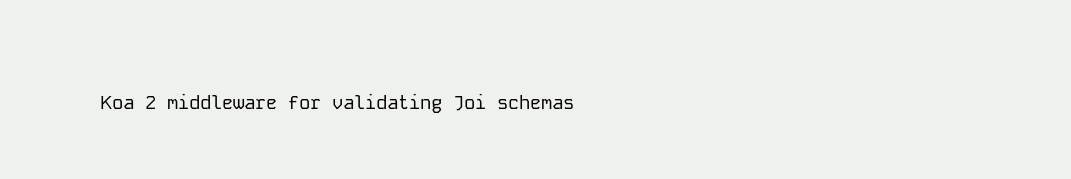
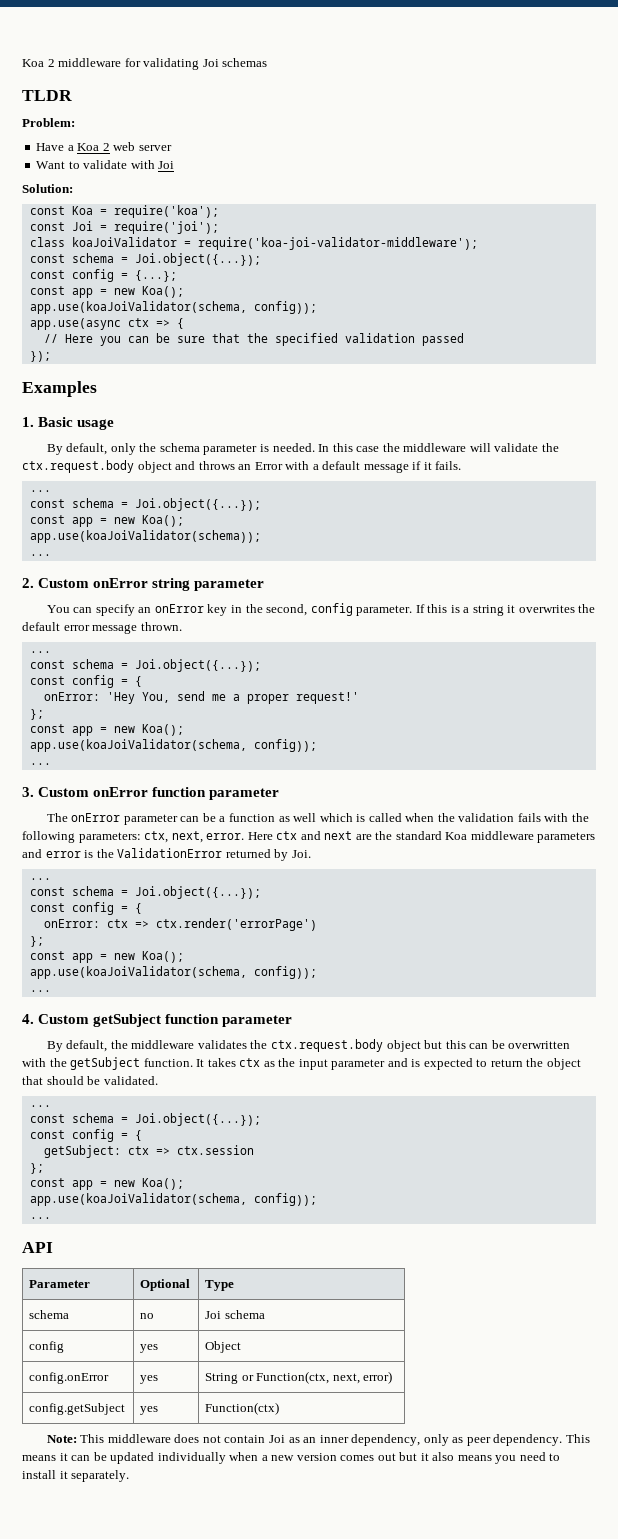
(574, 102) none -> [22,90,72,101] [22,118,75,127] [36,142,172,151] [36,160,175,169] [22,184,73,193] [29,205,219,218] [29,221,219,234] [29,237,478,250] [29,253,261,266] [29,269,177,282] [29,286,184,298] [29,301,317,314] [29,318,184,330] [43,333,464,346] [29,351,51,362] [22,381,97,397] [22,417,115,430] [46,443,559,455] [22,460,462,473] [29,490,51,492] [29,498,261,511] [29,515,184,527] [29,530,261,543] [29,554,51,556] [22,578,265,591] [46,603,596,616] [22,622,182,634] [29,651,51,653] [29,659,261,672] [29,675,142,688] [43,691,359,704] [29,709,44,720] [29,724,184,736] [29,739,317,752] [29,763,51,765] [22,787,280,800] [46,813,589,825] [22,831,596,843] [22,848,311,861] [29,878,51,880] [29,886,261,899] [29,902,142,915] [43,918,317,931] [29,936,44,947] [29,951,184,963] [29,966,317,979] [29,990,51,992] [22,1014,293,1027] [46,1039,571,1052] [22,1057,581,1070] [22,1076,158,1085] [29,1105,51,1107] [29,1113,261,1126] [29,1129,142,1142] [43,1145,254,1158] [29,1163,44,1174] [29,1178,184,1190] [29,1193,317,1206] [29,1217,51,1219] [22,1242,53,1253] [29,1280,91,1288] [140,1279,191,1291] [205,1280,235,1291] [29,1310,70,1319] [140,1313,155,1319] [205,1310,265,1319] [29,1341,65,1353] [140,1344,159,1353] [205,1341,242,1353] [29,1372,110,1384] [140,1375,159,1384] [205,1371,393,1384] [29,1403,126,1415] [140,1406,159,1415] [205,1402,280,1415] [46,1434,590,1446] [22,1452,561,1464] [22,1470,130,1482] // TLDR // Problem: // Have a Koa 2 web server // Want to validate with Joi // Solution: // const Koa = require('koa'); // const Joi = require('joi'); // class koaJoiValidator = require('koa-joi-validator-middleware'); // const schema = Joi.object({...}); // const config = {...}; // const app = new Koa(); // app.use(koaJoiValidator(schema, config)); // app.use(async ctx => { // // Here you can be sure that the specified validation passed // }); // Examples // 1. Basic usage // By default, only the schema parameter is needed. In this case the middleware will validate the ctx.request.body object and throws an Error with a default message if it fails. // ... // const schema = Joi.object({...}); // const app = new Koa(); // app.use(koaJoiValidator(schema)); // ... // 2. Custom onError string parameter // You can specify an onError key in the second, config parameter. If this is a string it overwrites the default error message thrown. // ... // const schema = Joi.object({...}); // const config = { // onError: 'Hey You, send me a proper request!' // }; // const app = new Koa(); // app.use(koaJoiValidator(schema, config)); // ... // 3. Custom onError function parameter // The onError parameter can be a function as well which is called when the validation fails with the following parameters: ctx, next, error. Here ctx and next are the standard Koa middleware parameters and error is the ValidationError returned by Joi. // ... // const schema = Joi.object({...}); // const config = { // onError: ctx => ctx.render('errorPage') // }; // const app = new Koa(); // app.use(koaJoiValidator(schema, config)); // ... // 4. Custom getSubject function parameter // By default, the middleware validates the ctx.request.body object but this can be overwritten with the getSubject function. It takes ctx as the input parameter and is expected to return the object that should be validated. // ... // const schema = Joi.object({...}); // const config = { // getSubject: ctx => ctx.session // }; // const app = new Koa(); // app.use(koaJoiValidator(schema, config)); // ... // API // Parameter | Optional | Type // schema | no | Joi schema // config | yes | Object // config.onError | yes | String or Function(ctx, next, error) // config.getSubject | yes | Function(ctx) // Note: This middleware does not contain Joi as an inner dependency, only as peer dependency. This means it can be updated individually when a new version comes out but it also means you need to install it separately.

